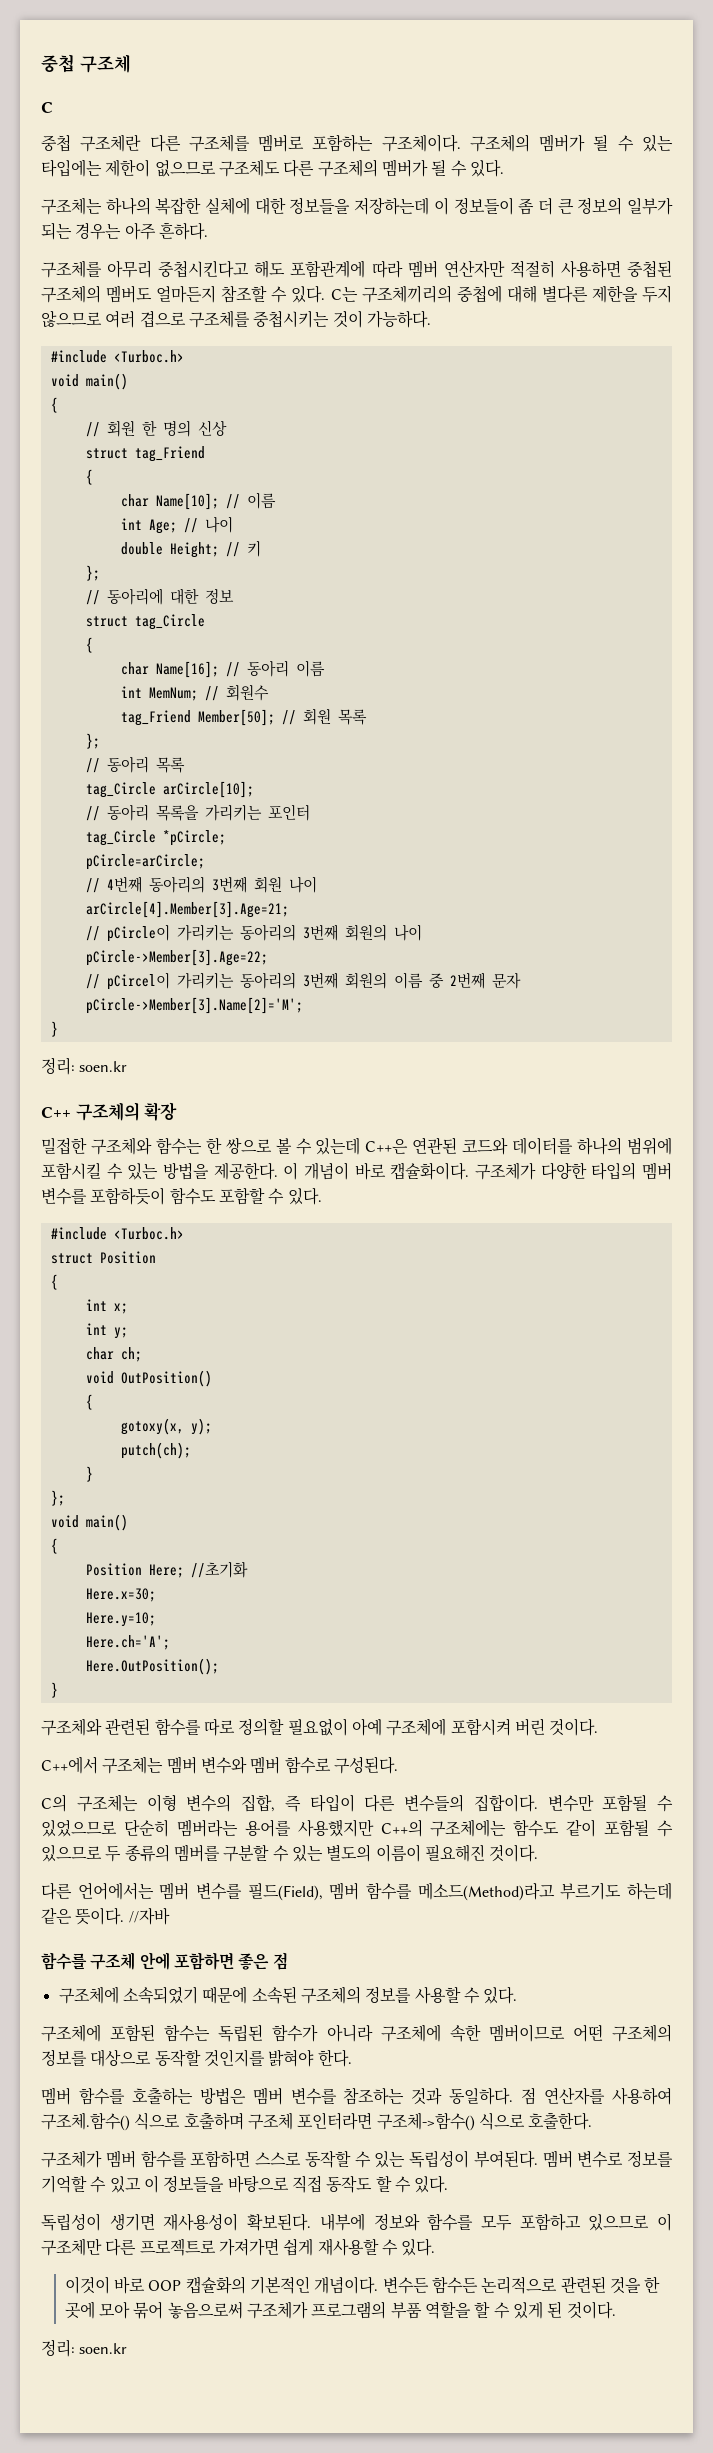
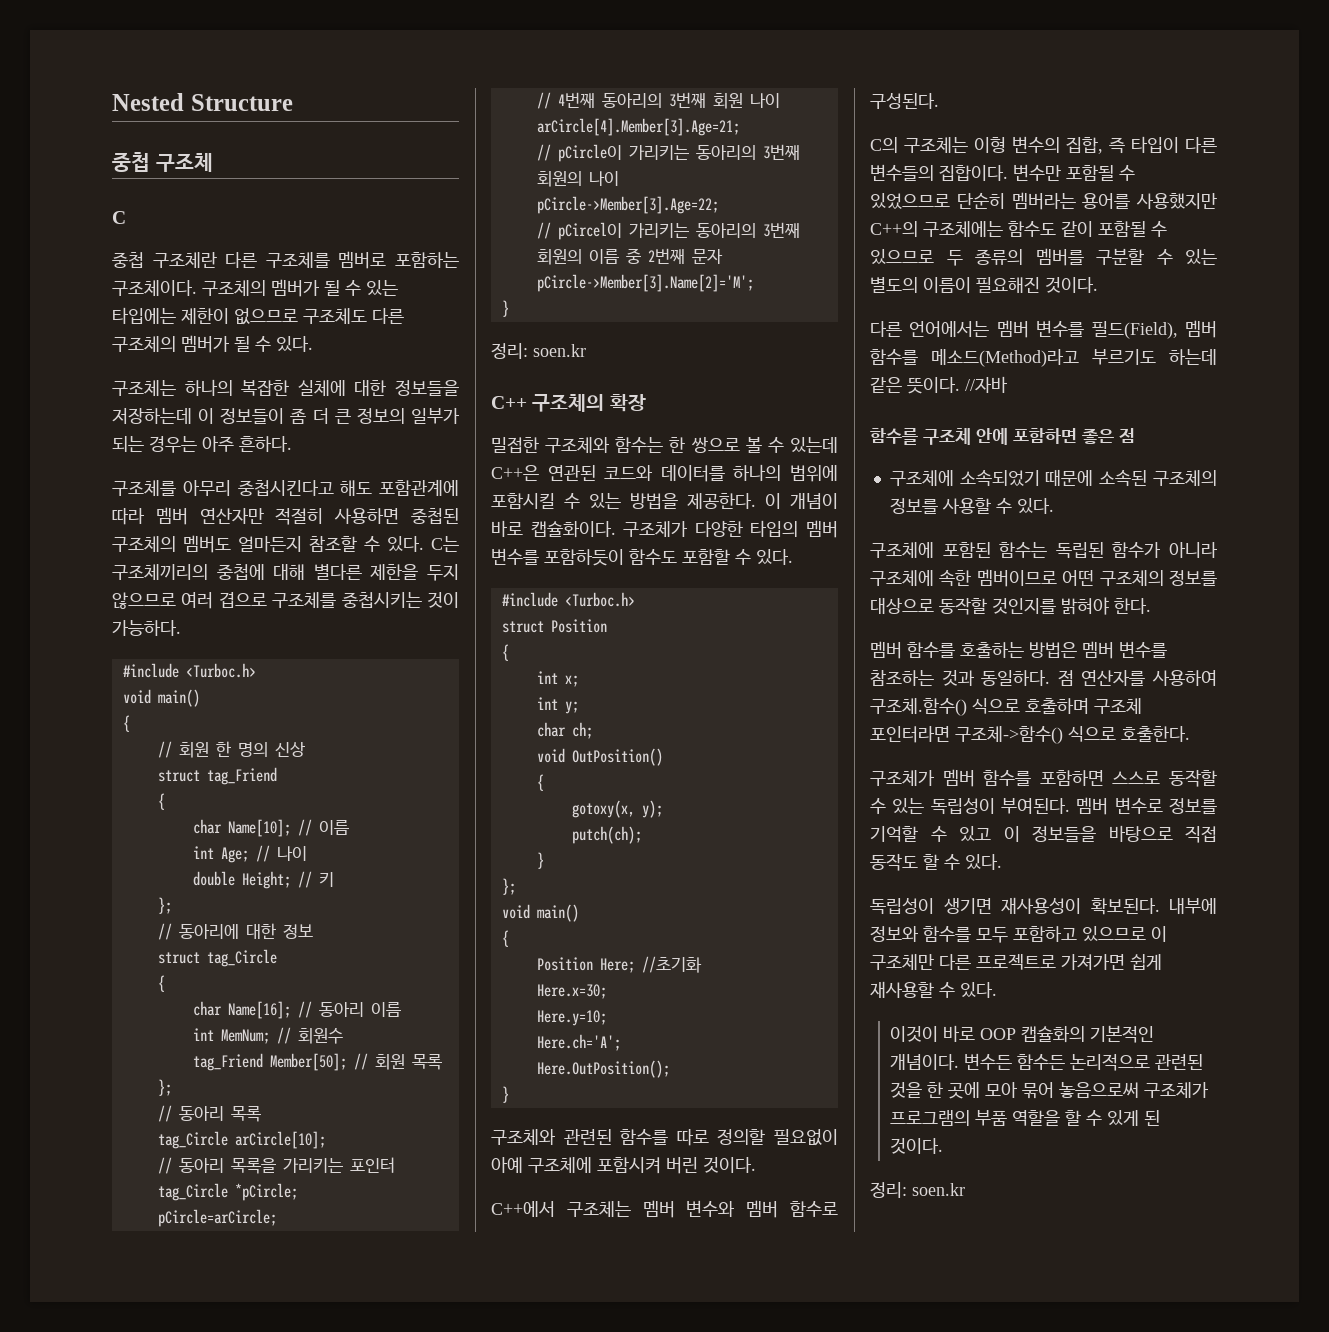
(41, 63) none -> [112,93,293,111] Nested Structure //

